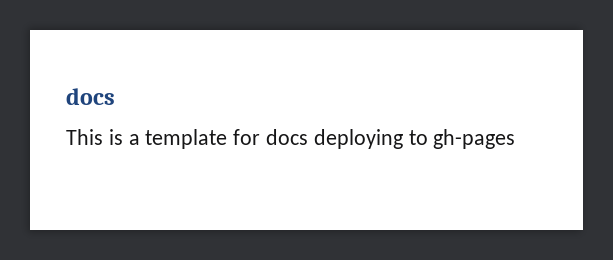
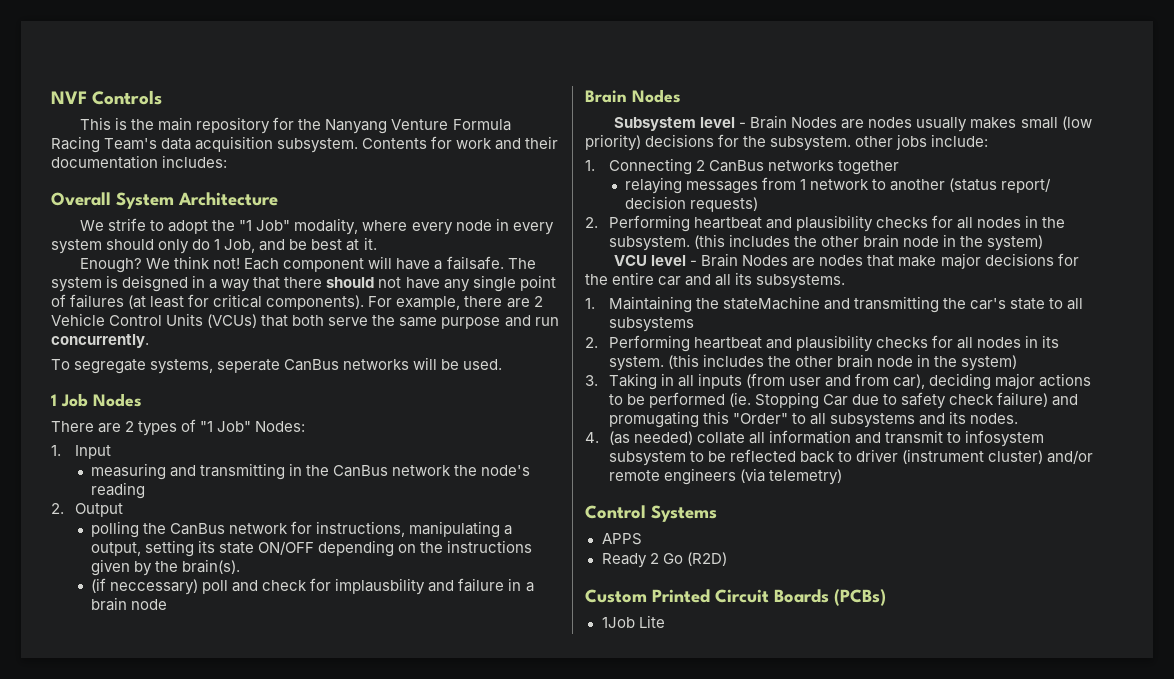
[66,88,115,105] docs -> [51,90,163,105] NVF Controls
[128,129,516,149] a template for docs deploying to gh-pages -> [131,117,511,134] [51,136,559,153] [51,155,228,169] [51,192,278,209] [80,218,554,235] [51,237,377,254] [80,256,536,273] [51,275,556,292] [51,294,543,310] [51,313,559,329] [51,334,149,348] [51,357,503,374] [51,393,142,407] [51,419,306,436] [51,445,111,459] [91,463,531,480] [91,482,146,499] [51,503,123,517] [91,521,513,538] [91,540,533,557] [91,559,241,576] [91,578,534,595] [91,597,168,611] [585,89,681,103] [614,115,1092,132] [585,134,989,151] [585,158,899,175] [625,177,1052,194] [625,196,759,212] [585,215,1065,232] [608,234,1043,251] [614,253,1079,269] [585,272,846,289] [585,296,1083,313] [608,317,694,332] [585,335,1059,352] [608,354,1017,371] [585,373,1092,390] [608,392,1079,409] [608,411,1018,428] [585,430,1044,447] [608,449,1093,466] [608,468,842,485] [585,505,717,522] [601,533,642,545] [601,552,727,568] [585,589,886,606] [601,615,665,628] the main repository for the Nanyang Venture Formula Racing Team's data acquisition subsystem. Contents for work and their documentation includes: // Overall System Architecture // We strife to adopt the "1 Job" modality, where every node in every system should only do 1 Job, and be best at it. // Enough? We think not! Each component will have a failsafe. The system is deisgned in a way that there should not have any single point of failures (at least for critical components). For example, there are 2 Vehicle Control Units (VCUs) that both serve the same purpose and run concurrently. // To segregate systems, seperate CanBus networks will be used. // 1 Job Nodes // There are 2 types of "1 Job" Nodes: // 1. Input // measuring and transmitting in the CanBus network the node's reading // 2. Output // polling the CanBus network for instructions, manipulating a output, setting its state ON/OFF depending on the instructions given by the brain(s). // (if neccessary) poll and check for implausbility and failure in a brain node // Brain Nodes // Subsystem level - Brain Nodes are nodes usually makes small (low priority) decisions for the subsystem. other jobs include: // 1. Connecting 2 CanBus networks together // relaying messages from 1 network to another (status report/ decision requests) // 2. Performing heartbeat and plausibility checks for all nodes in the subsystem. (this includes the other brain node in the system) // VCU level - Brain Nodes are nodes that make major decisions for the entire car and all its subsystems. // 1. Maintaining the stateMachine and transmitting the car's state to all subsystems // 2. Performing heartbeat and plausibility checks for all nodes in its system. (this includes the other brain node in the system) // 3. Taking in all inputs (from user and from car), deciding major actions to be performed (ie. Stopping Car due to safety check failure) and promugating this "Order" to all subsystems and its nodes. // 4. (as needed) collate all information and transmit to infosystem subsystem to be reflected back to driver (instrument cluster) and/or remote engineers (via telemetry) // Control Systems // APPS // Ready 2 Go (R2D) // Custom Printed Circuit Boards (PCBs) // 1Job Lite

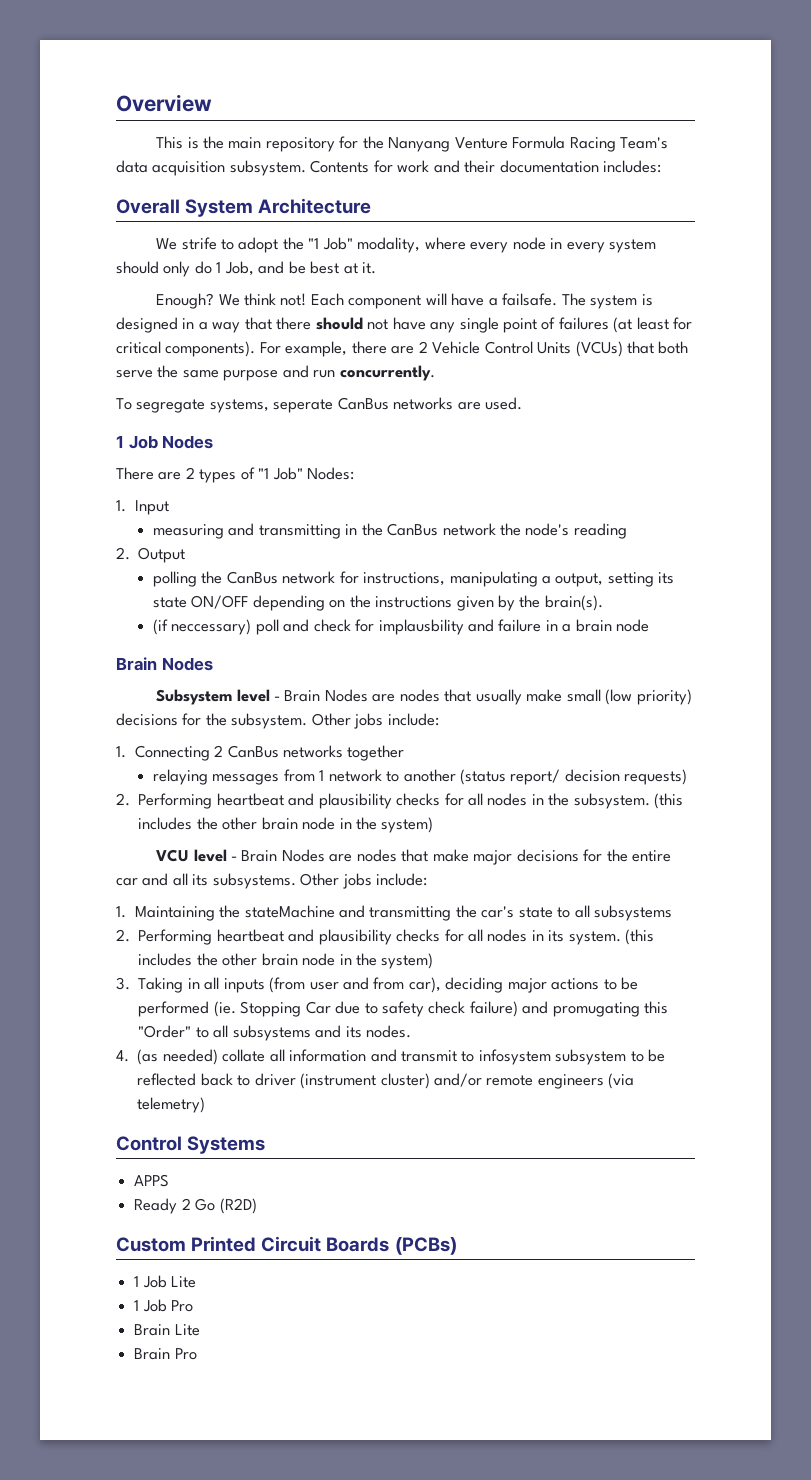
[51,90,163,105] NVF Controls -> [116,94,212,112] Overview
[122,275,189,292] deisgned -> [116,317,178,333] designed
[413,357,460,370] will be -> [457,402,481,410] are
[916,117,1017,132] usually makes -> [444,689,563,705] that usually make
[855,136,894,147] other -> [311,713,351,726] Other
(846, 281) none -> [300,873,428,889] Other jobs include:
[601,615,665,628] 1Job Lite -> [134,1275,197,1288] [134,1299,194,1312] [134,1324,200,1336] [134,1348,197,1360] 1 Job Lite // 1 Job Pro // Brain Lite // Brain Pro

